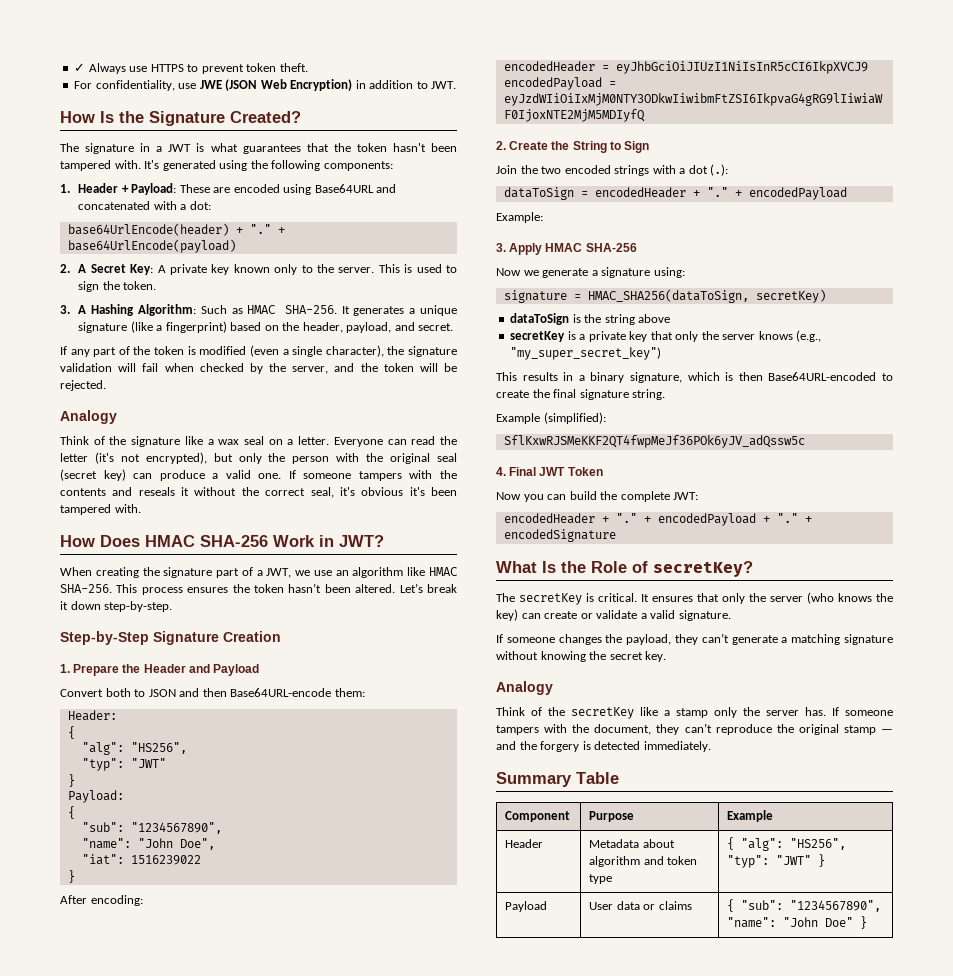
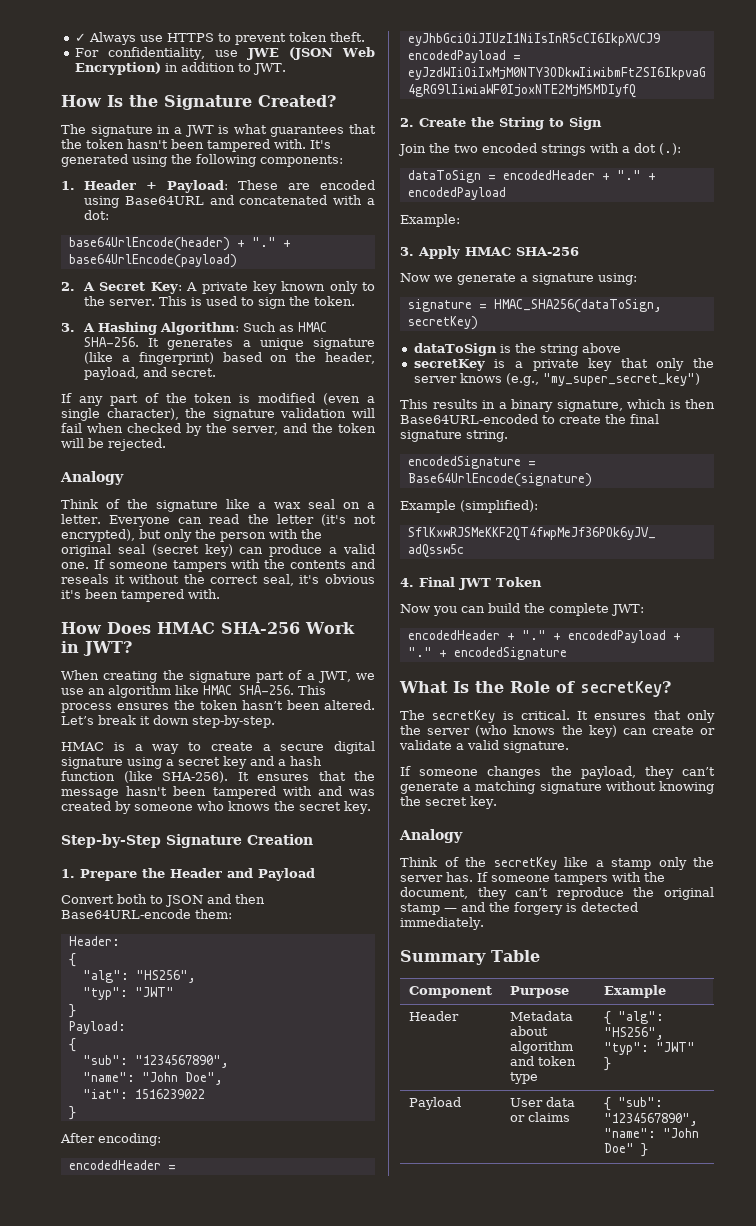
(173, 606) none -> [61,741,375,754] [61,756,322,769] [61,771,375,783] [61,786,375,799] [61,801,371,814] // HMAC is a way to create a secure digital signature using a secret key and a hash function (like SHA-256). It ensures that the message hasn't been tampered with and was created by someone who knows the secret key.
(666, 394) none -> [407,456,536,469] [407,473,592,487] // encodedSignature = Base64UrlEncode(signature)

